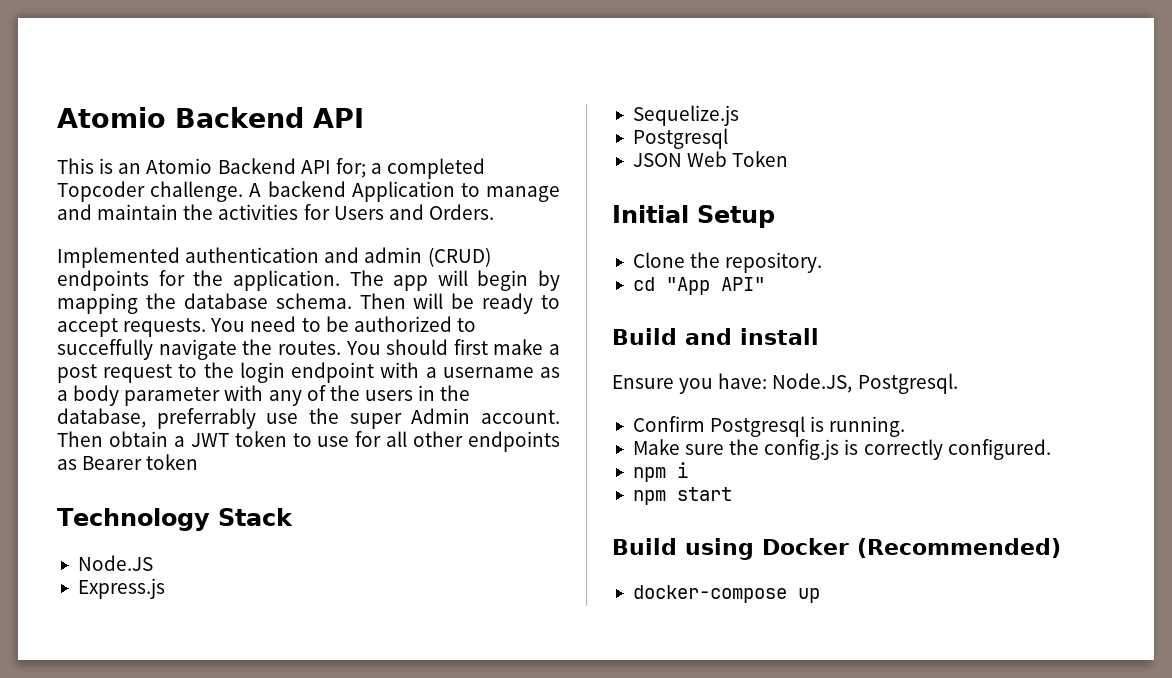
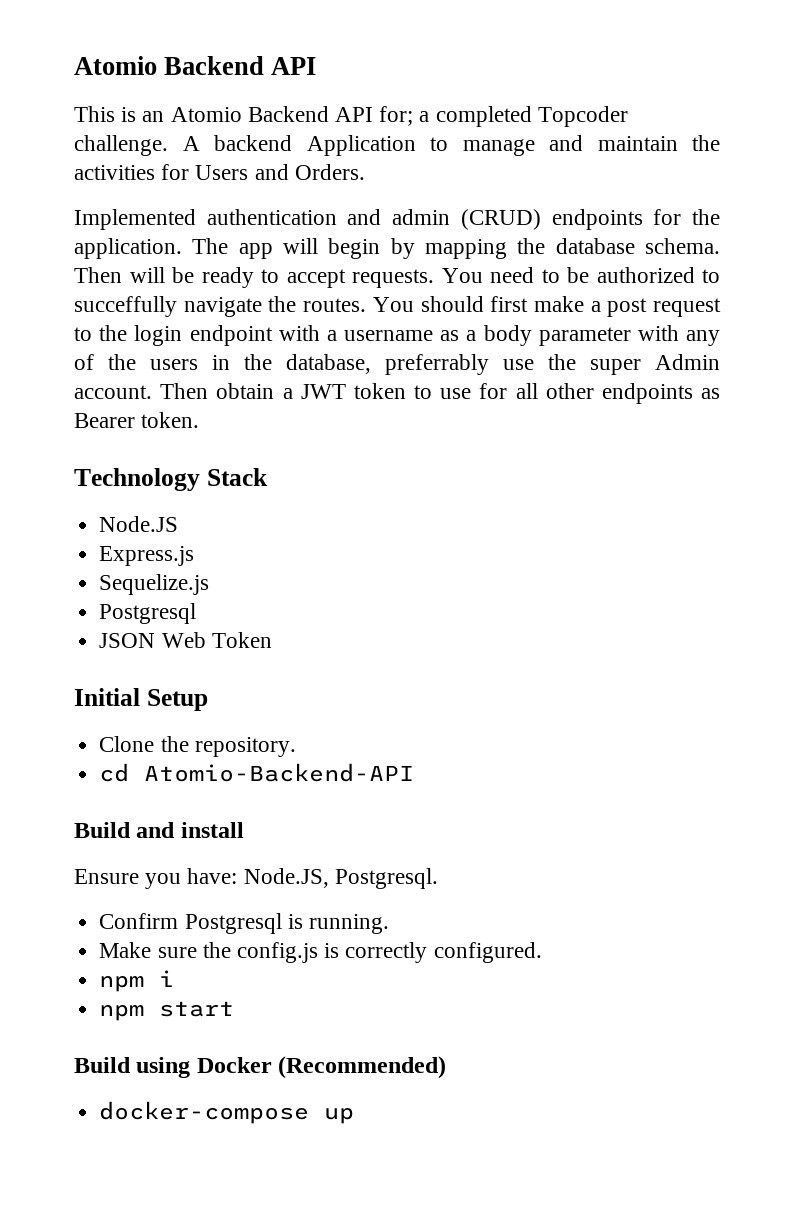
[146,454,199,470] token -> [141,412,200,428] token.
[665,277,765,295] "App API" -> [144,763,415,782] Atomio-Backend-API

